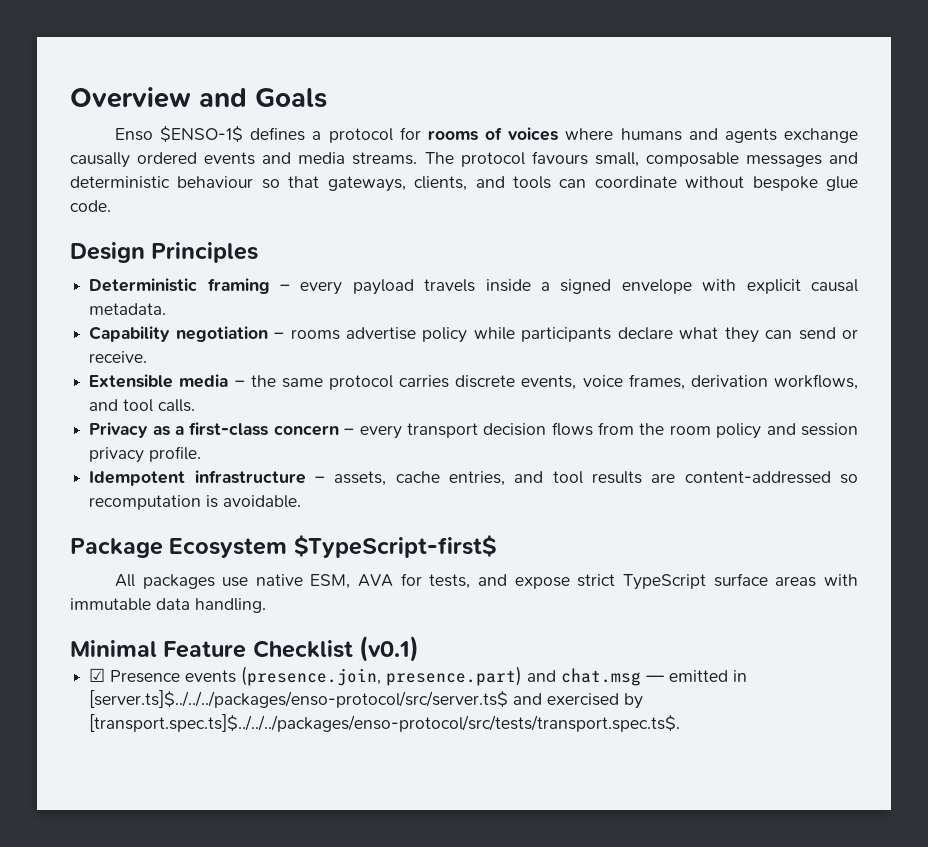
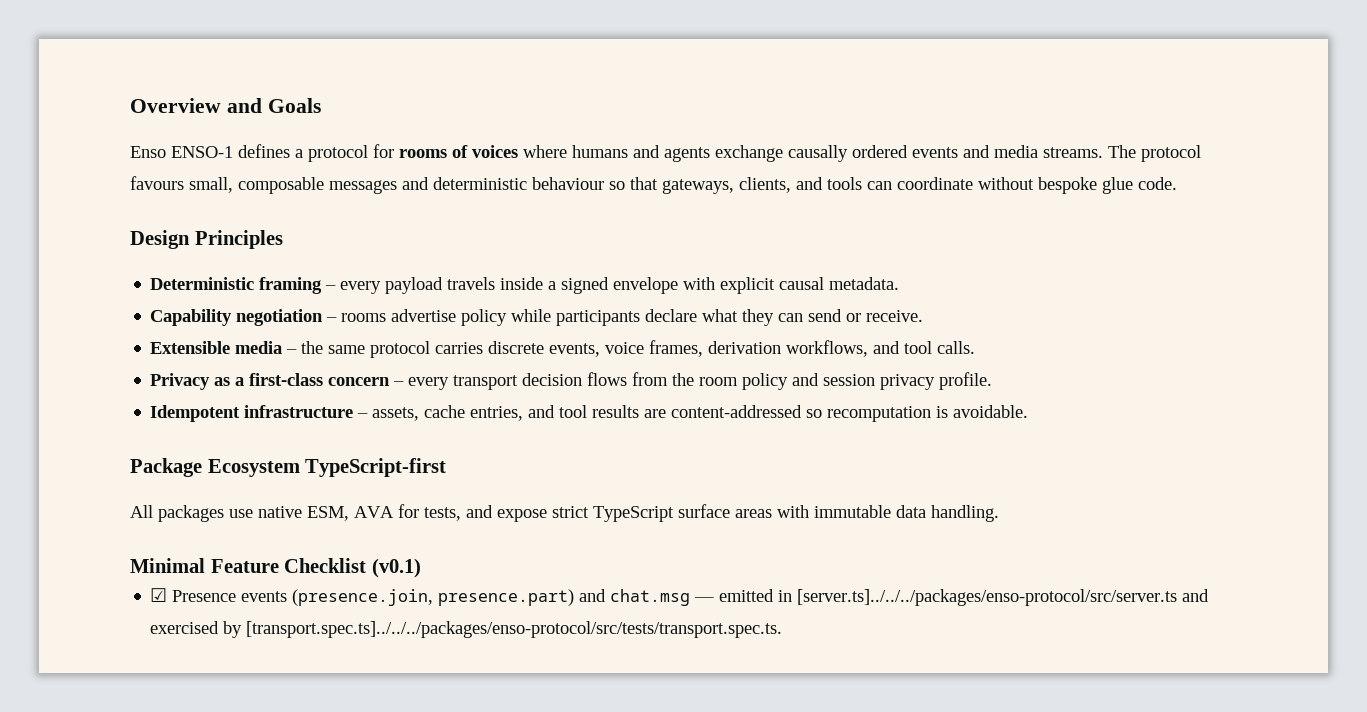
[160,126,244,143] $ENSO-1$ -> [171,146,233,158] ENSO-1
[293,535,497,558] $TypeScript-first$ -> [305,458,447,477] TypeScript-first
[89,690,509,708] [server.ts]$../../../packages/enso-protocol/src/server.ts$ -> [797,589,1178,606] [server.ts]../../../packages/enso-protocol/src/server.ts
[89,714,681,732] [transport.spec.ts]$../../../packages/enso-protocol/src/tests/transport.spec.ts$. -> [246,621,783,638] [transport.spec.ts]../../../packages/enso-protocol/src/tests/transport.spec.ts.

